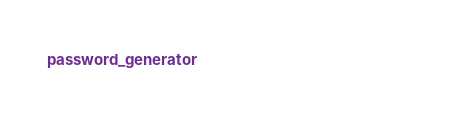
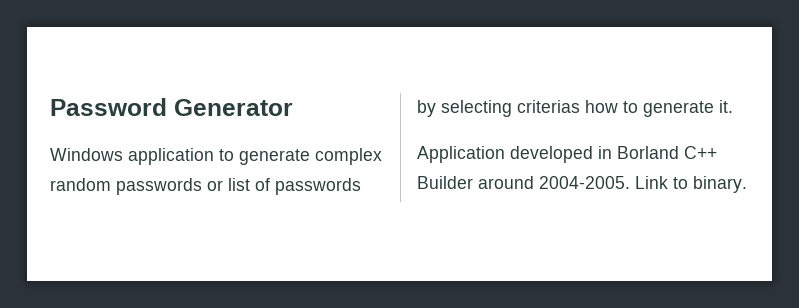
[47,54,197,68] password_generator -> [50,98,293,116] [50,148,382,165] [50,178,361,195] [417,100,733,117] [417,146,717,163] [417,176,747,193] Password Generator // Windows application to generate complex random passwords or list of passwords by selecting criterias how to generate it. // Application developed in Borland C++ Builder around 2004-2005. Link to binary.

